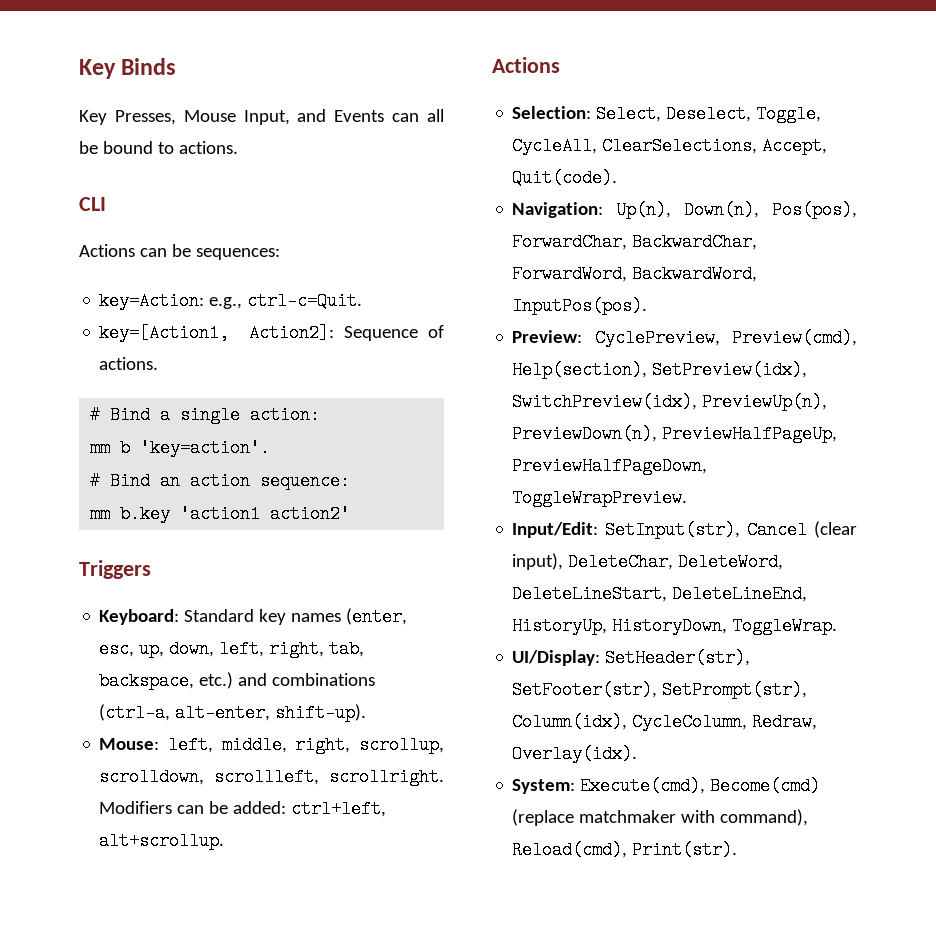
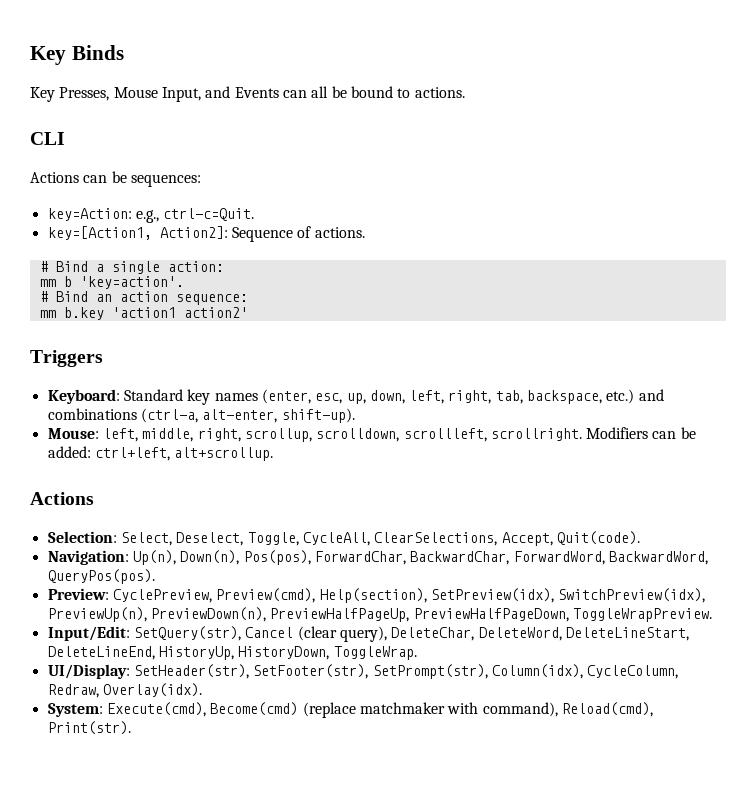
[512,297,648,315] InputPos(pos). -> [47,569,155,584] QueryPos(pos).
[605,521,741,539] SetInput(str), -> [133,626,241,641] SetQuery(str),
[512,553,564,570] input), -> [339,626,387,642] query),

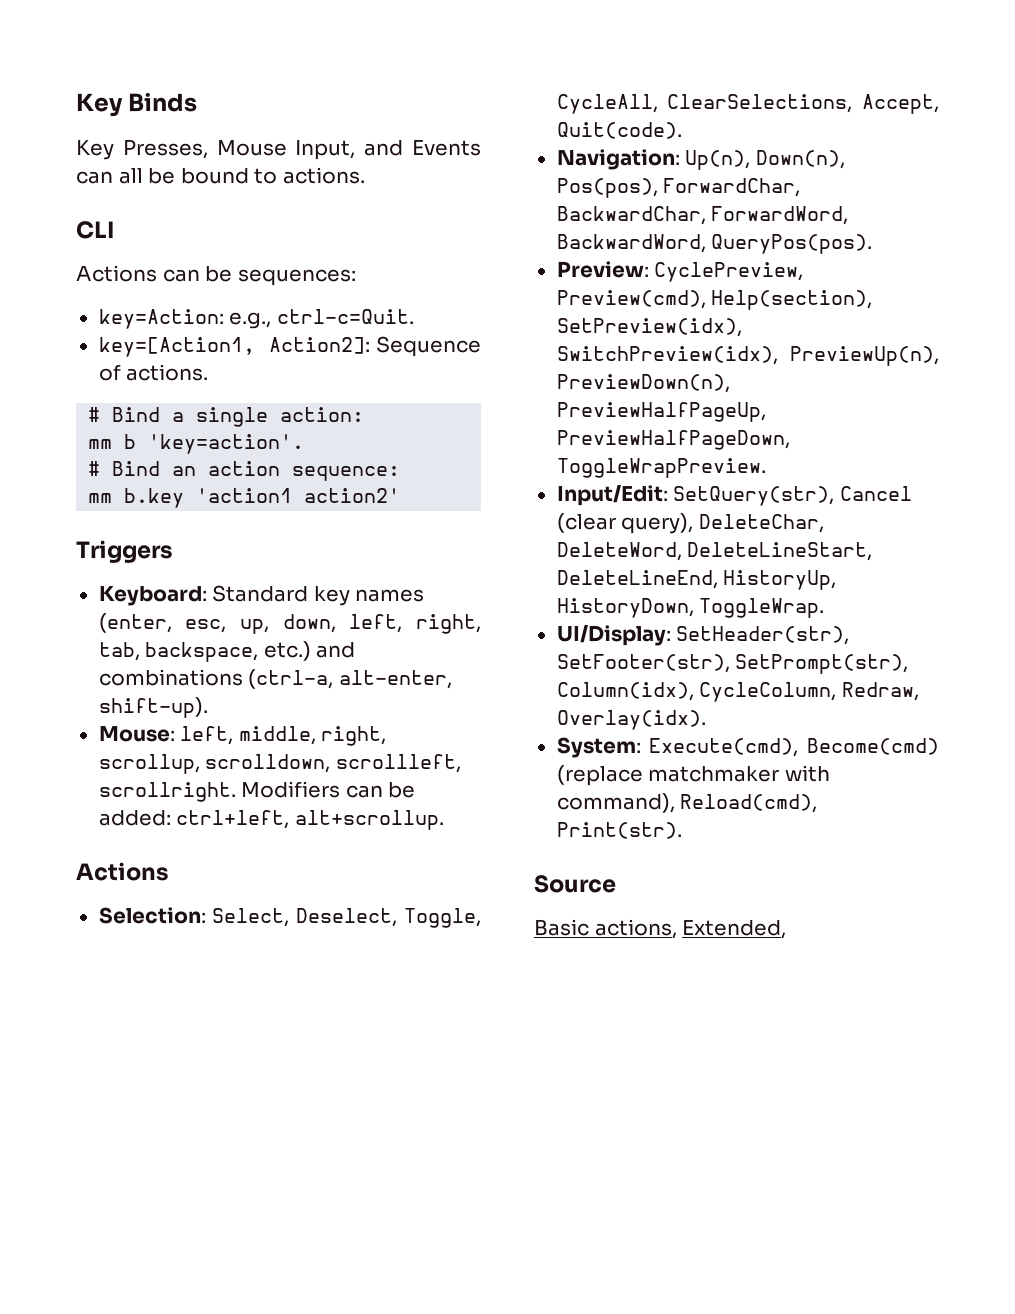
(131, 728) none -> [534,875,616,893] [534,919,787,939] // Source // Basic actions, Extended,

